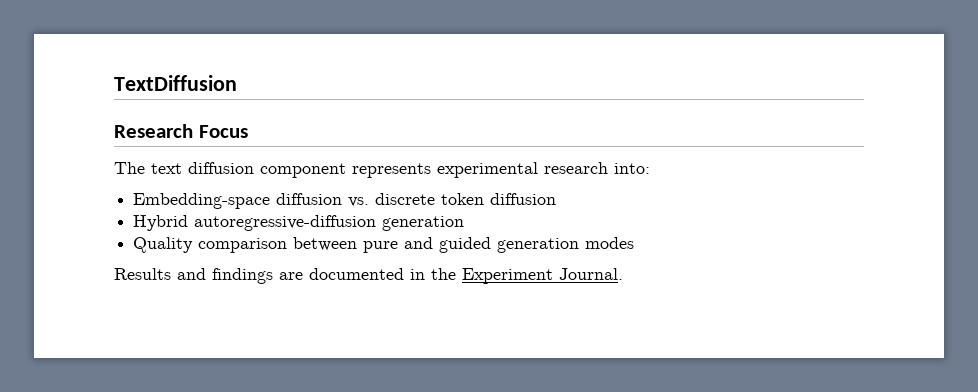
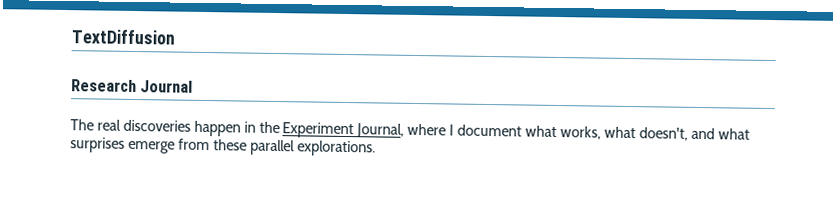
[198,125,248,138] Focus -> [140,80,194,93] Journal
[151,162,650,178] [133,193,557,209] [133,215,465,231] [133,237,635,253] [114,268,623,284] text diffusion component represents experimental research into: // Embedding-space diffusion vs. discrete token diffusion // Hybrid autoregressive-diffusion generation // Quality comparison between pure and guided generation modes // Results and findings are documented in the Experiment Journal. -> [96,119,750,141] [70,137,376,157] real discoveries happen in the Experiment Journal, where I document what works, what doesn't, and what surprises emerge from these parallel explorations.

